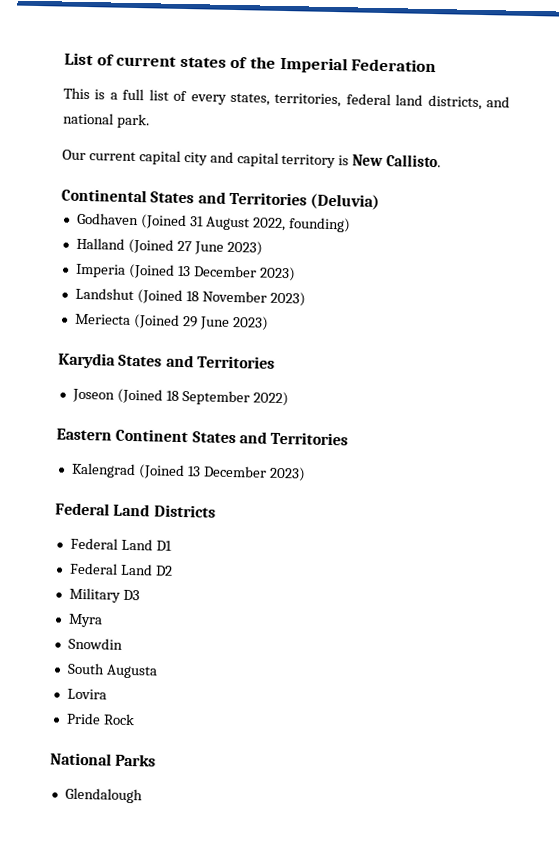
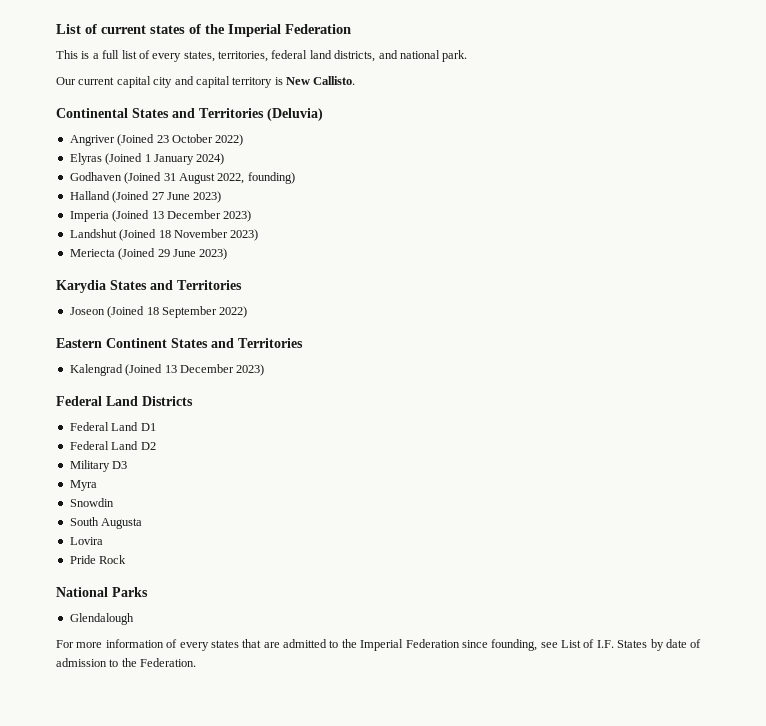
(381, 201) none -> [69,134,244,146] [69,153,225,165] // Angriver (Joined 23 October 2022) // Elyras (Joined 1 January 2024)
(143, 795) none -> [56,639,702,651] [56,658,197,667] // For more information of every states that are admitted to the Imperial Federation since founding, see List of I.F. States by date of admission to the Federation.

